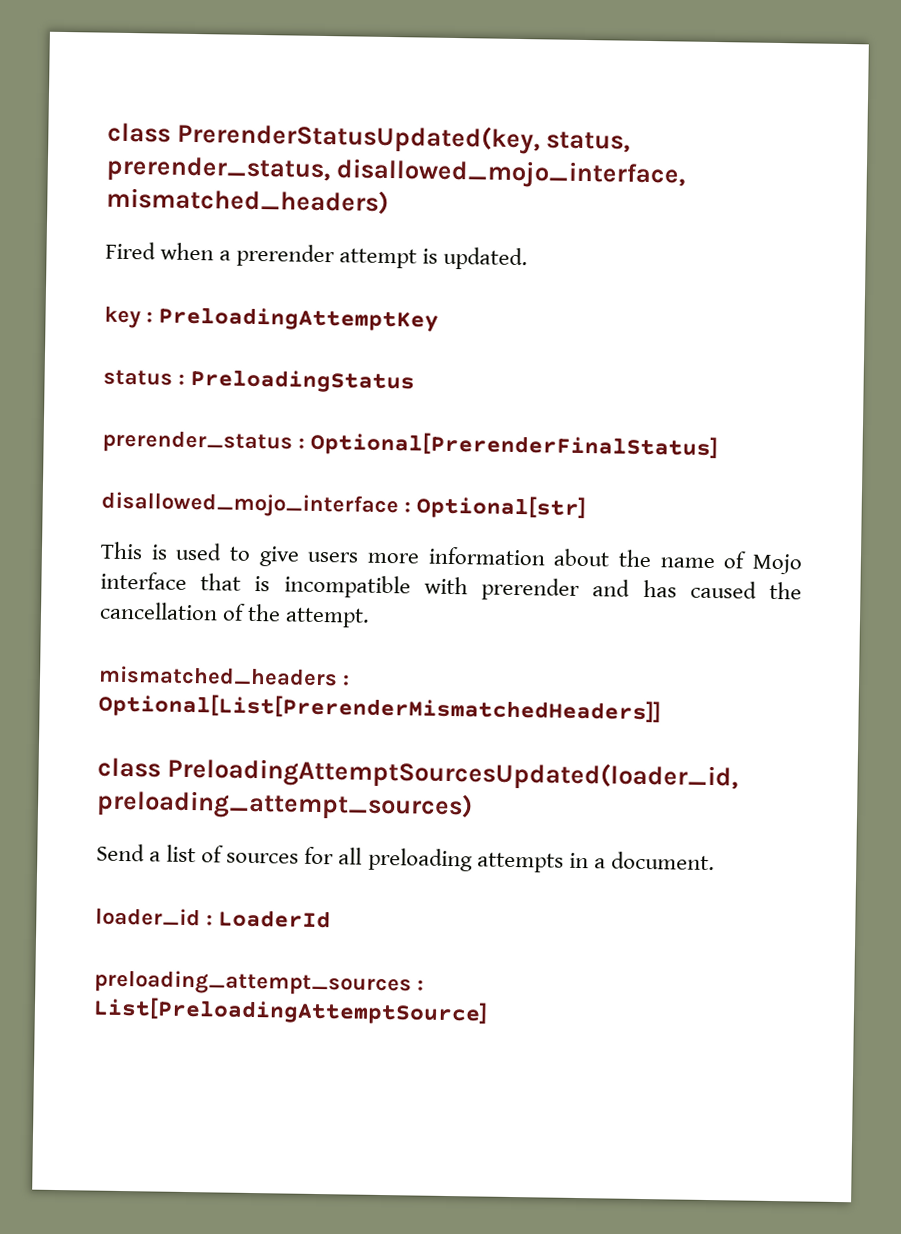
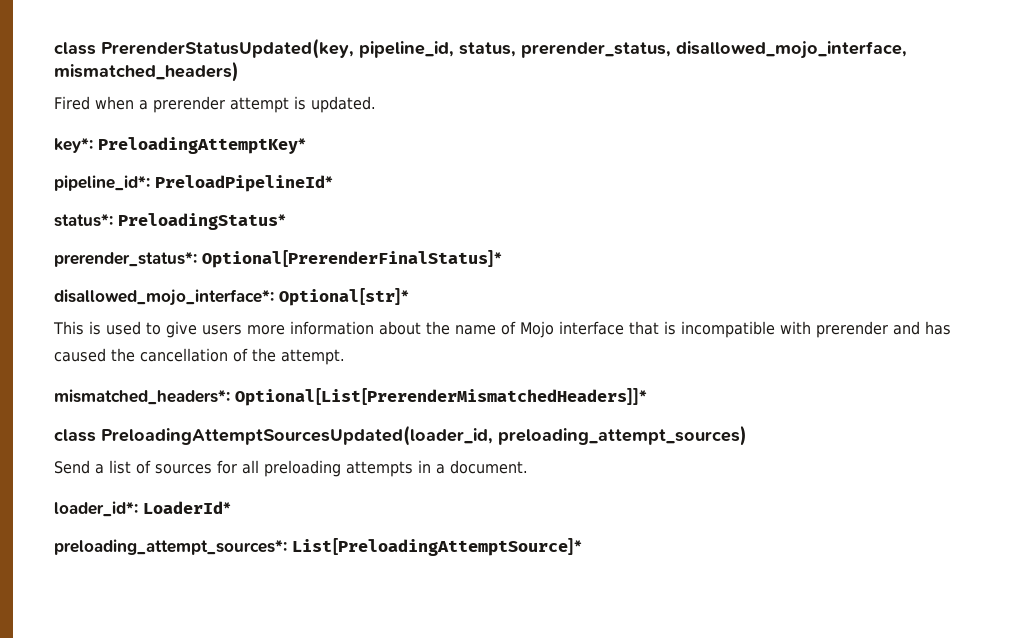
(540, 138) none -> [359,41,454,58] pipeline_id,
[104,305,439,332] [103,368,415,394] [102,429,718,461] [101,491,586,521] key : PreloadingAttemptKey // status : PreloadingStatus // prerender_status : Optional[PrerenderFinalStatus] // disallowed_mojo_interface : Optional[str] -> [54,137,306,154] [54,175,333,192] [54,213,286,230] [54,250,502,268] [54,288,409,306] key*: PreloadingAttemptKey* // pipeline_id*: PreloadPipelineId* // status*: PreloadingStatus* // prerender_status*: Optional[PrerenderFinalStatus]* // disallowed_mojo_interface*: Optional[str]*
[98,665,350,687] [98,692,661,725] mismatched_headers : Optional[List[PrerenderMismatchedHeaders]] -> [54,388,647,406] mismatched_headers*: Optional[List[PrerenderMismatchedHeaders]]*
[95,907,331,929] [94,969,424,997] [93,996,488,1026] loader_id : LoaderId // preloading_attempt_sources : List[PreloadingAttemptSource] -> [54,501,231,517] [54,538,582,556] loader_id*: LoaderId* // preloading_attempt_sources*: List[PreloadingAttemptSource]*

